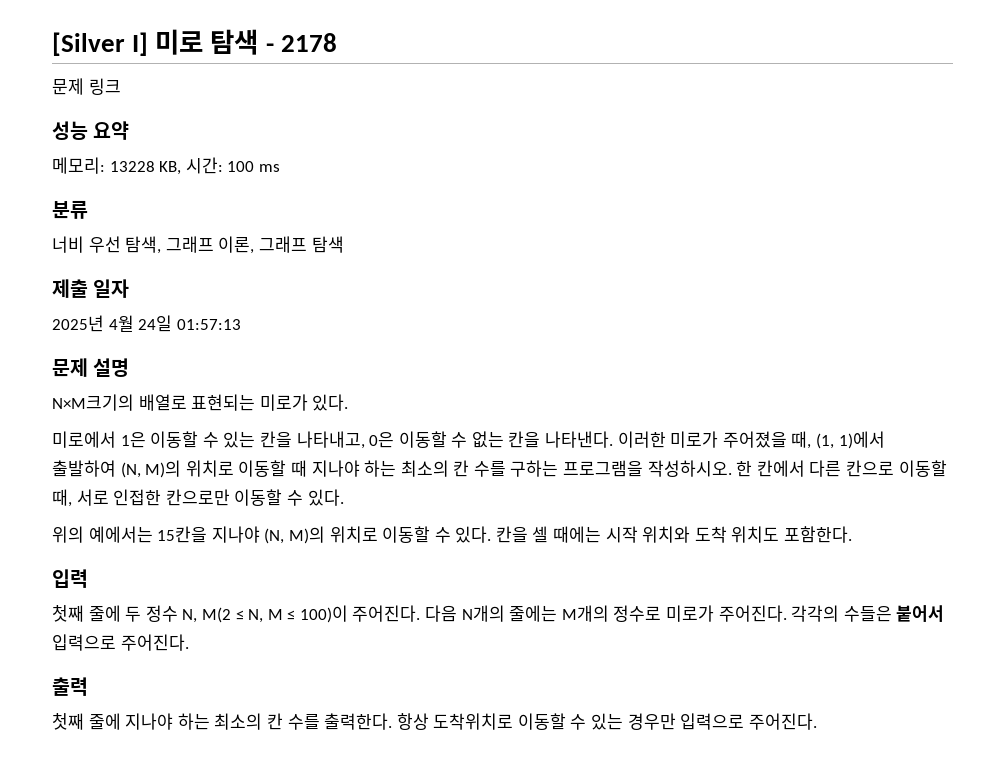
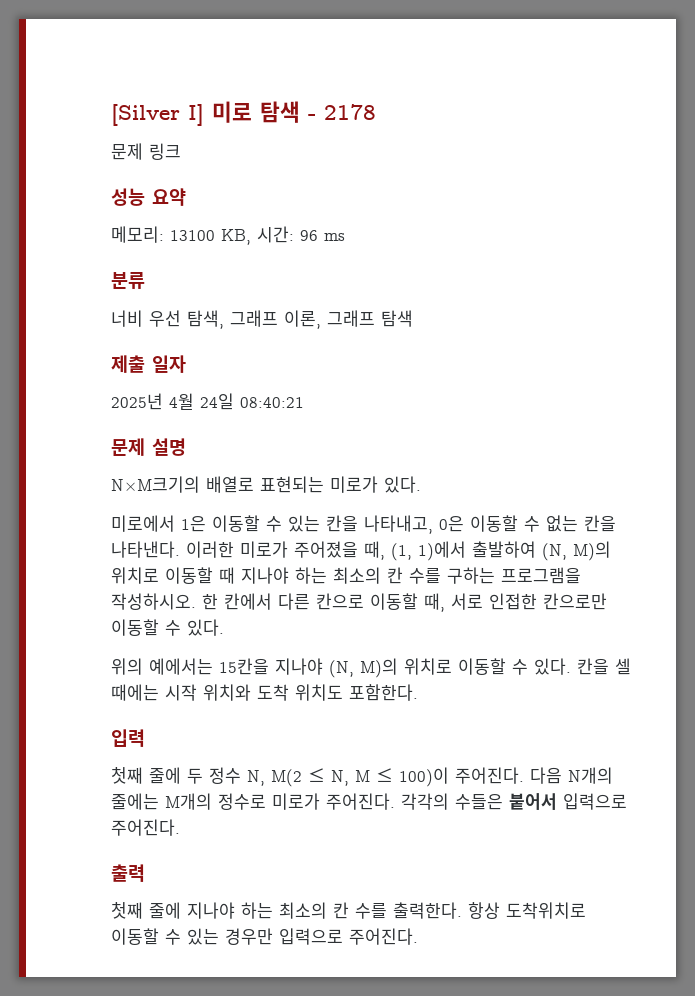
[109,161,155,172] 13228 -> [170,230,215,241] 13100
[227,161,255,172] 100 -> [300,230,318,241] 96
[176,319,241,330] 01:57:13 -> [240,397,304,408] 08:40:21

